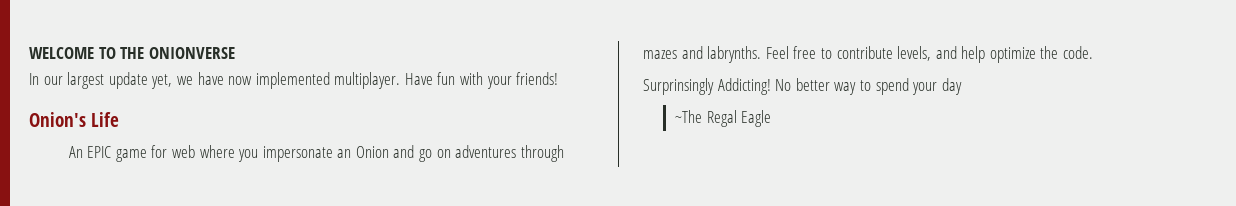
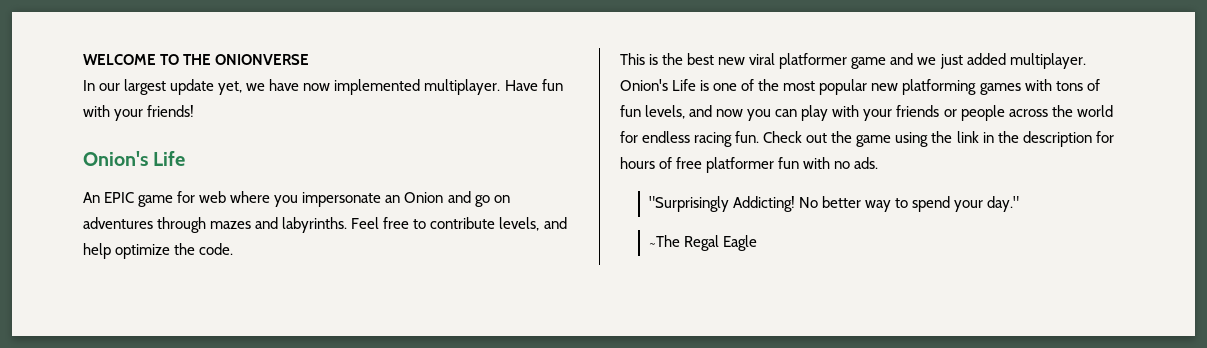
[707,46,762,63] labrynths. -> [282,217,348,233] labyrinths.
[643,78,714,95] Surprinsingly -> [620,53,1086,69] [620,79,1100,95] [620,105,1113,121] [620,131,1114,147] [620,157,879,173] [648,196,729,212] This is the best new viral platformer game and we just added multiplayer. Onion's Life is one of the most popular new platforming games with tons of fun levels, and now you can play with your friends or people across the world for endless racing fun. Check out the game using the link in the description for hours of free platformer fun with no ads. // "Surprisingly
[941,78,962,95] day -> [986,196,1019,212] day."

